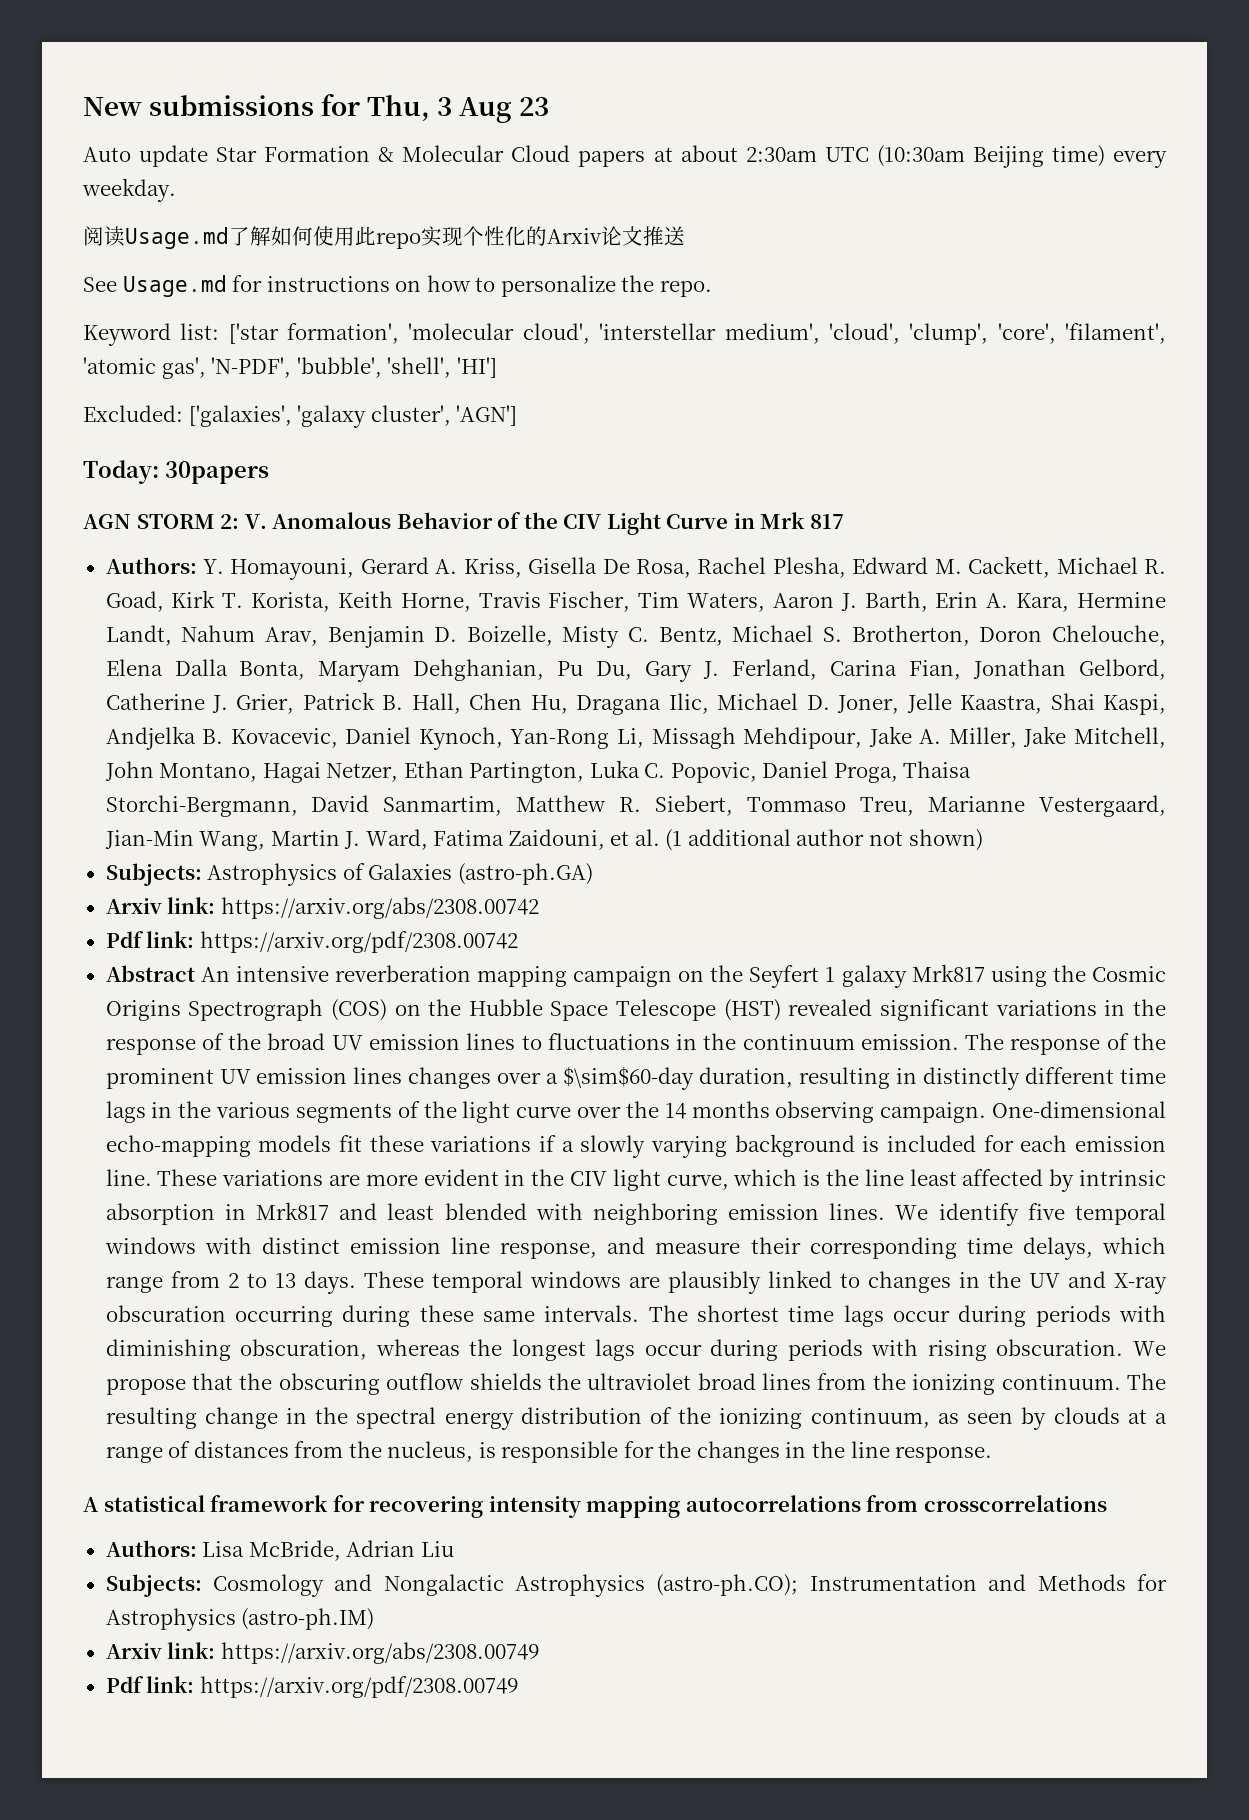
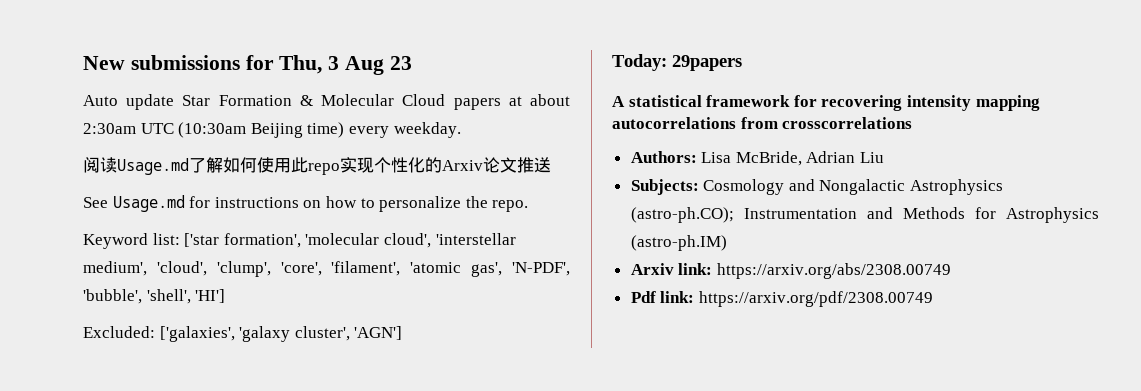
[165,461,269,484] [83,512,844,535] [105,556,1167,580] [105,590,1167,612] [105,625,1166,648] [105,659,1167,682] [105,692,1167,715] [105,726,1166,750] [104,760,972,783] [105,795,1166,817] [104,829,983,851] [105,863,593,886] [105,897,539,919] [105,931,518,953] [105,964,1166,988] [105,999,1166,1021] [105,1033,1167,1055] [105,1066,1167,1090] [105,1101,1167,1123] [105,1134,1166,1158] [105,1169,1167,1192] [105,1202,1166,1226] [104,1237,1167,1260] [105,1270,1167,1294] [105,1305,1167,1327] [105,1339,1166,1361] [105,1373,1167,1395] [105,1407,1168,1430] [105,1441,993,1463] 30papers // AGN STORM 2: V. Anomalous Behavior of the CIV Light Curve in Mrk 817 // Authors: Y. Homayouni, Gerard A. Kriss, Gisella De Rosa, Rachel Plesha, Edward M. Cackett, Michael R. Goad, Kirk T. Korista, Keith Horne, Travis Fischer, Tim Waters, Aaron J. Barth, Erin A. Kara, Hermine Landt, Nahum Arav, Benjamin D. Boizelle, Misty C. Bentz, Michael S. Brotherton, Doron Chelouche, Elena Dalla Bonta, Maryam Dehghanian, Pu Du, Gary J. Ferland, Carina Fian, Jonathan Gelbord, Catherine J. Grier, Patrick B. Hall, Chen Hu, Dragana Ilic, Michael D. Joner, Jelle Kaastra, Shai Kaspi, Andjelka B. Kovacevic, Daniel Kynoch, Yan-Rong Li, Missagh Mehdipour, Jake A. Miller, Jake Mitchell, John Montano, Hagai Netzer, Ethan Partington, Luka C. Popovic, Daniel Proga, Thaisa Storchi-Bergmann, David Sanmartim, Matthew R. Siebert, Tommaso Treu, Marianne Vestergaard, Jian-Min Wang, Martin J. Ward, Fatima Zaidouni, et al. (1 additional author not shown) // Subjects: Astrophysics of Galaxies (astro-ph.GA) // Arxiv link: https://arxiv.org/abs/2308.00742 // Pdf link: https://arxiv.org/pdf/2308.00742 // Abstract An intensive reverberation mapping campaign on the Seyfert 1 galaxy Mrk817 using the Cosmic Origins Spectrograph (COS) on the Hubble Space Telescope (HST) revealed significant variations in the response of the broad UV emission lines to fluctuations in the continuum emission. The response of the prominent UV emission lines changes over a $\sim$60-day duration, resulting in distinctly different time lags in the various segments of the light curve over the 14 months observing campaign. One-dimensional echo-mapping models fit these variations if a slowly varying background is included for each emission line. These variations are more evident in the CIV light curve, which is the line least affected by intrinsic absorption in Mrk817 and least blended with neighboring emission lines. We identify five temporal windows with distinct emission line response, and measure their corresponding time delays, which range from 2 to 13 days. These temporal windows are plausibly linked to changes in the UV and X-ray obscuration occurring during these same intervals. The shortest time lags occur during periods with diminishing obscuration, whereas the longest lags occur during periods with rising obscuration. We propose that the obscuring outflow shields the ultraviolet broad lines from the ionizing continuum. The resulting change in the spectral energy distribution of the ionizing continuum, as seen by clouds at a range of distances from the nucleus, is responsible for the changes in the line response. -> [672,55,742,71] 29papers

